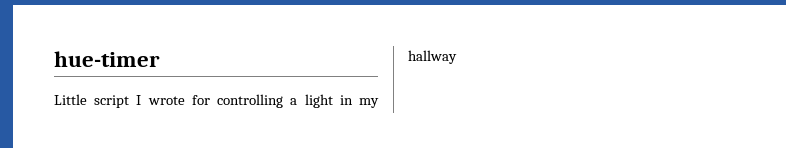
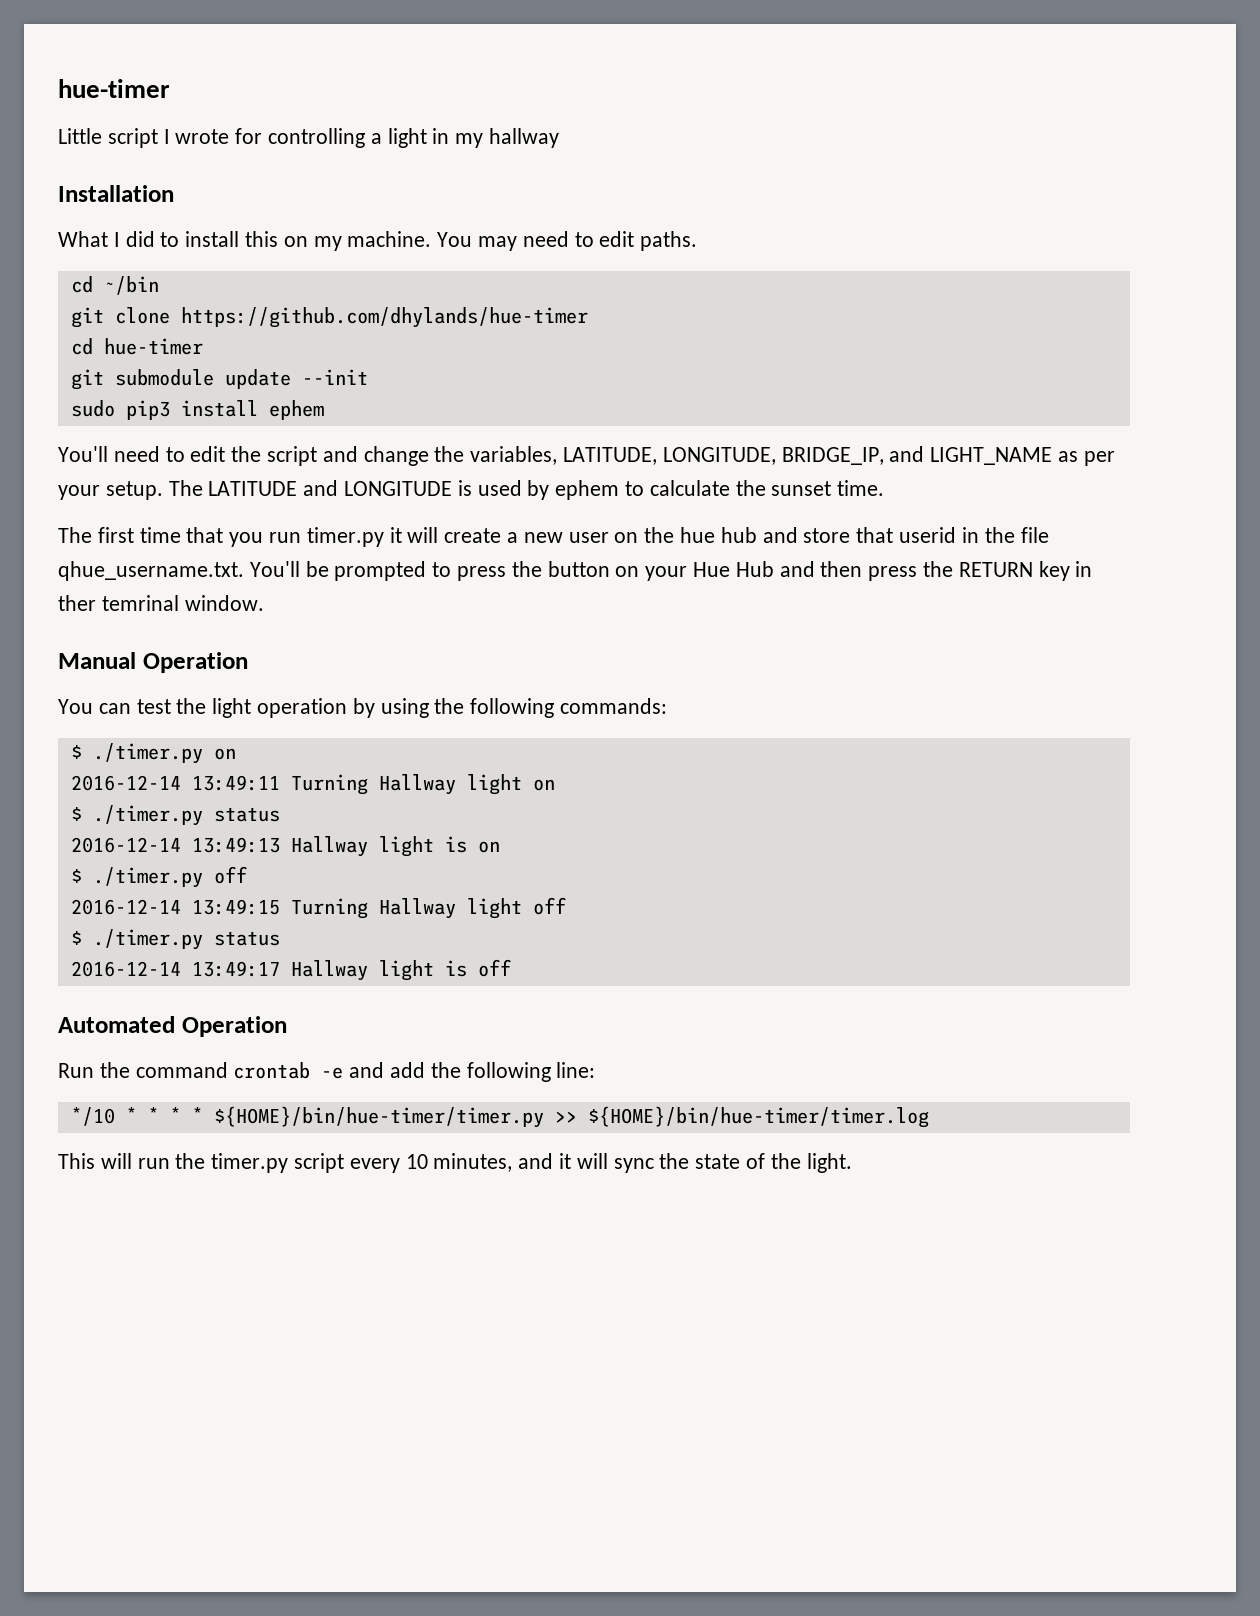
(457, 57) none -> [58,185,174,202] [58,231,698,251] [70,276,159,295] [70,307,588,328] [70,338,203,355] [70,369,368,390] [70,400,324,420] [58,446,1115,466] [58,480,885,500] [58,527,1049,547] [58,561,1093,581] [58,595,264,611] [58,652,248,673] [58,698,668,718] [70,743,236,764] [70,774,555,795] [70,805,280,826] [70,836,500,857] [70,866,247,888] [70,897,566,919] [70,929,280,950] [70,959,511,981] [58,1016,287,1037] [58,1062,596,1082] [70,1106,929,1128] [58,1153,852,1173] // Installation // What I did to install this on my machine. You may need to edit paths. // cd ~/bin // git clone https://github.com/dhylands/hue-timer // cd hue-timer // git submodule update --init // sudo pip3 install ephem // You'll need to edit the script and change the variables, LATITUDE, LONGITUDE, BRIDGE_IP, and LIGHT_NAME as per your setup. The LATITUDE and LONGITUDE is used by ephem to calculate the sunset time. // The first time that you run timer.py it will create a new user on the hue hub and store that userid in the file qhue_username.txt. You'll be prompted to press the button on your Hue Hub and then press the RETURN key in ther temrinal window. // Manual Operation // You can test the light operation by using the following commands: // $ ./timer.py on // 2016-12-14 13:49:11 Turning Hallway light on // $ ./timer.py status // 2016-12-14 13:49:13 Hallway light is on // $ ./timer.py off // 2016-12-14 13:49:15 Turning Hallway light off // $ ./timer.py status // 2016-12-14 13:49:17 Hallway light is off // Automated Operation // Run the command crontab -e and add the following line: // */10 * * * * ${HOME}/bin/hue-timer/timer.py >> ${HOME}/bin/hue-timer/timer.log // This will run the timer.py script every 10 minutes, and it will sync the state of the light.

